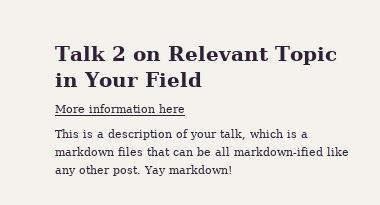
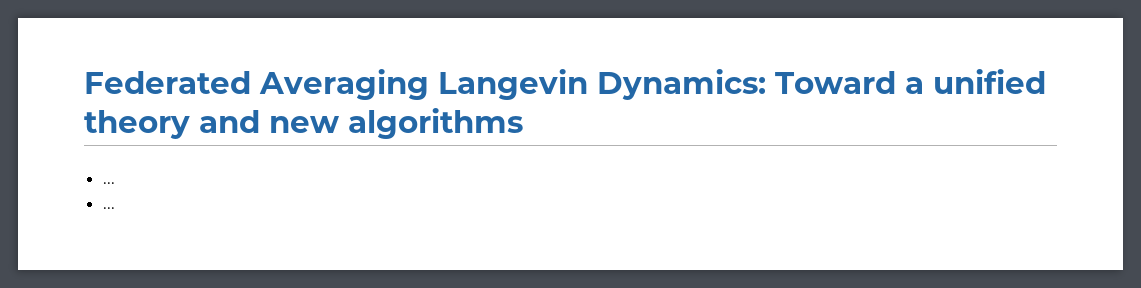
[55,46,337,65] [55,72,202,87] [55,104,185,113] [55,129,308,140] [55,147,349,156] [55,165,232,176] Talk 2 on Relevant Topic in Your Field // More information here // This is a description of your talk, which is a markdown files that can be all markdown-ified like any other post. Yay markdown! -> [84,69,1046,100] [84,108,523,139] [102,182,115,184] [102,207,115,209] Federated Averaging Langevin Dynamics: Toward a unified theory and new algorithms // ... // ...

